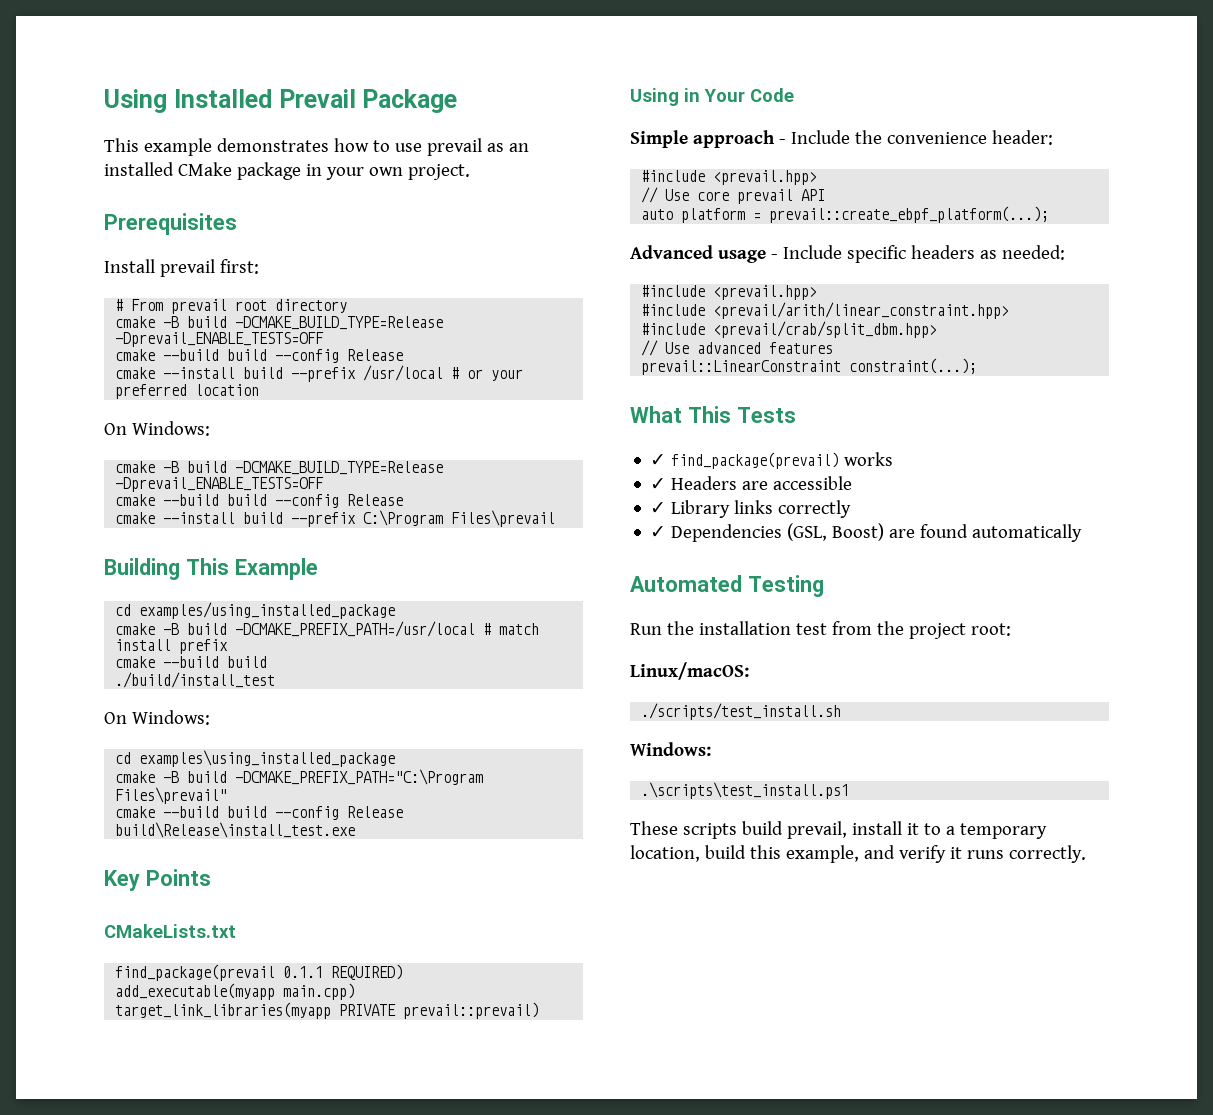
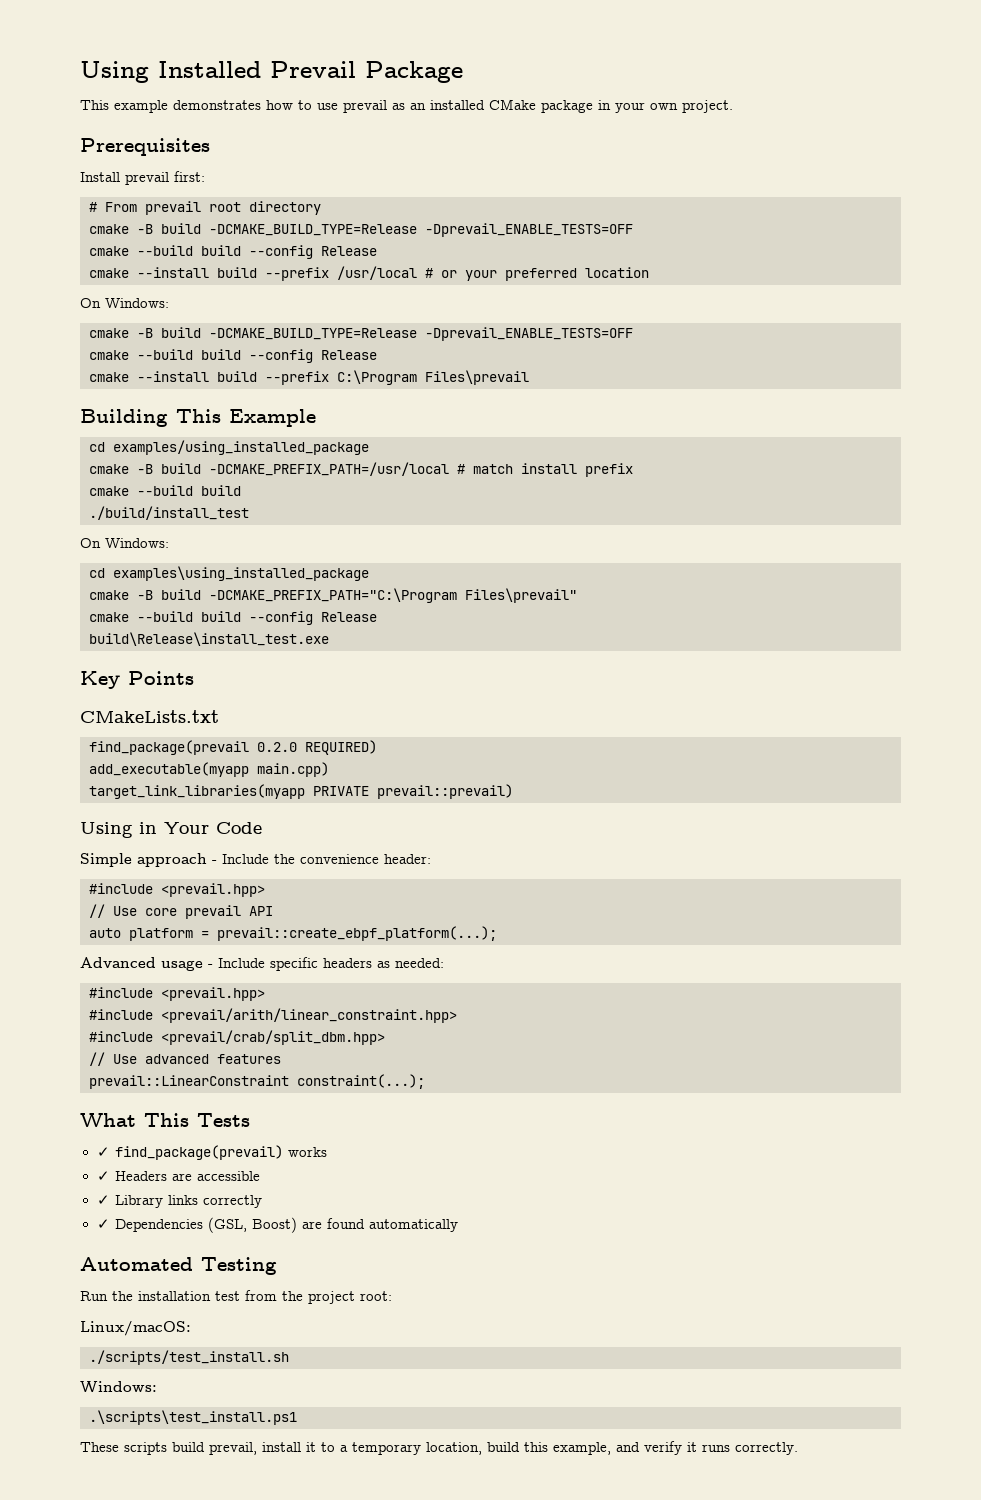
[283,966,324,978] 0.1.1 -> [257,742,297,752] 0.2.0

